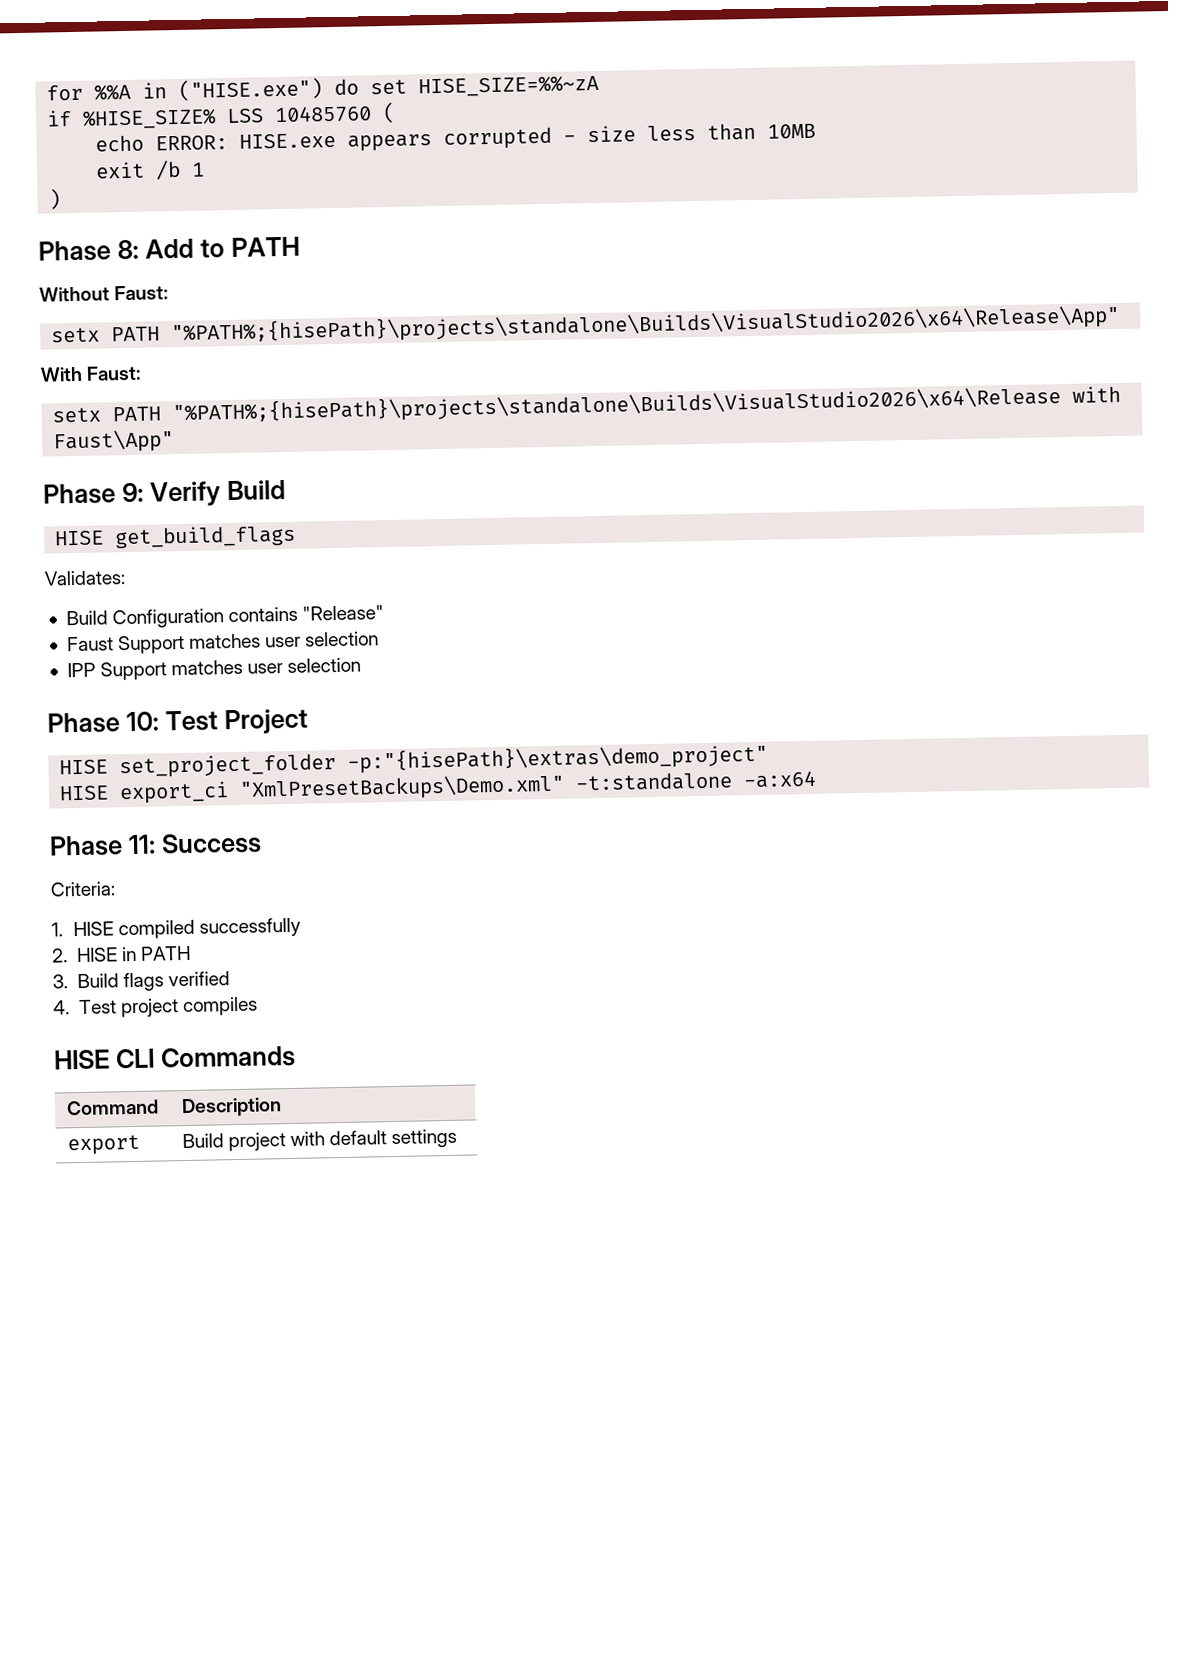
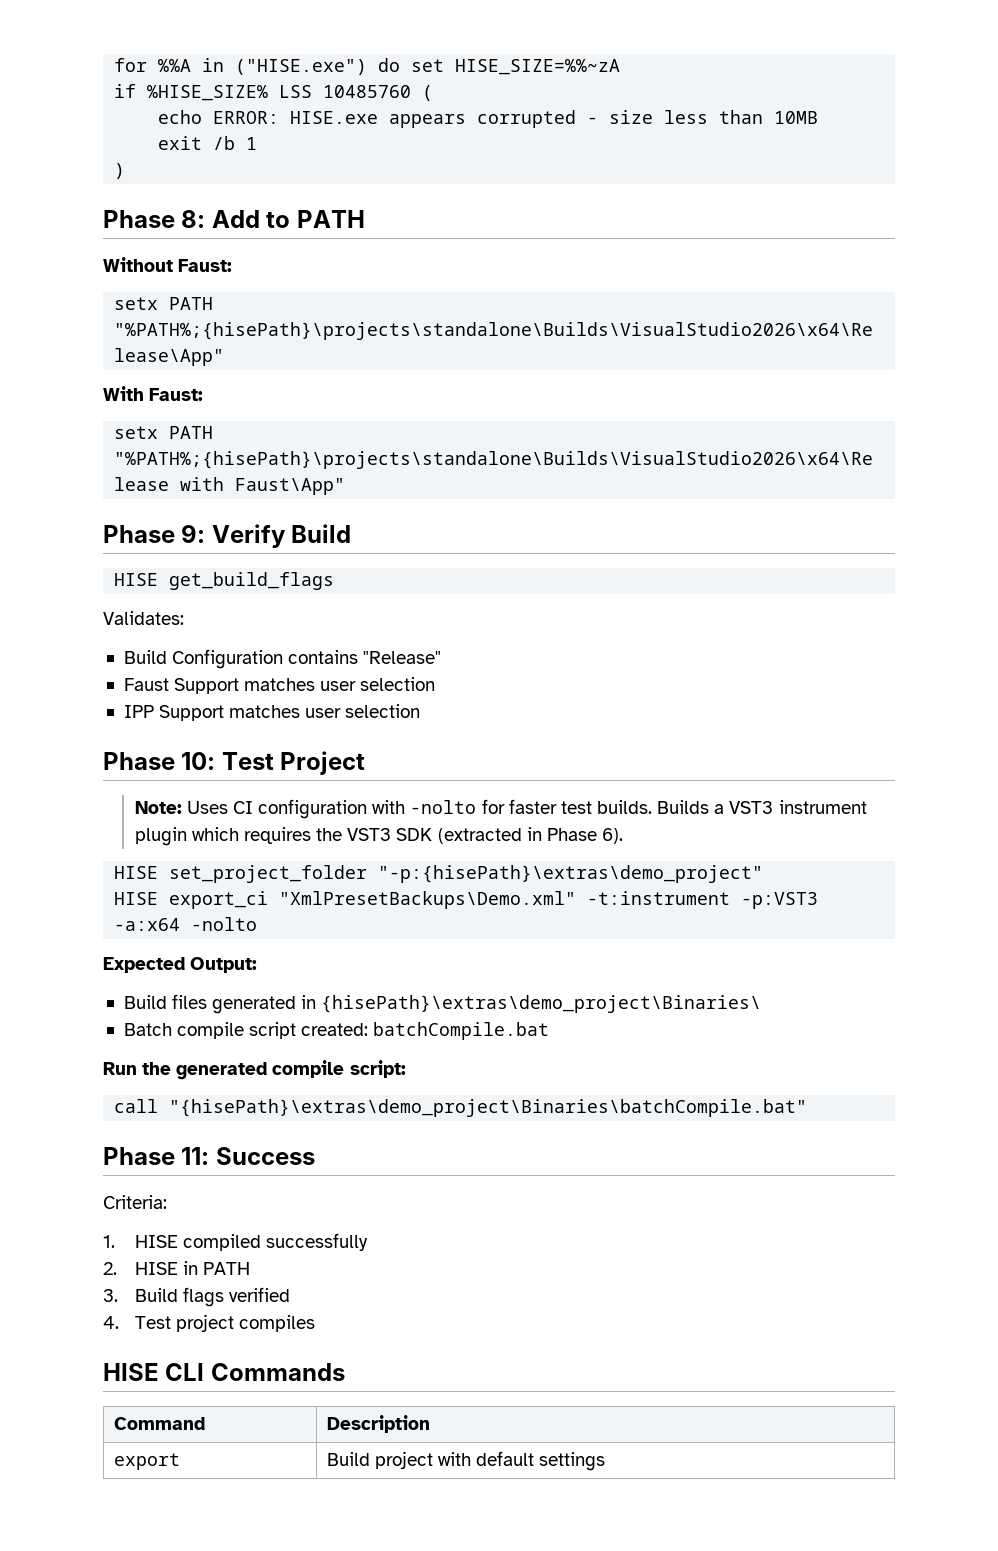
(308, 721) none -> [134,799,867,819] [134,827,624,846] // Note: Uses CI configuration with -nolto for faster test builds. Builds a VST3 instrument plugin which requires the VST3 SDK (extracted in Phase 6).
[347,742,769,774] -p:"{hisePath}\extras\demo_project" -> [378,865,764,883] "-p:{hisePath}\extras\demo_project"
[575,771,734,792] -t:standalone -> [587,891,819,909] -t:instrument -p:VST3
(818, 779) none -> [191,917,258,931] [103,957,258,973] [123,994,762,1014] [123,1022,550,1040] [103,1060,406,1080] [114,1099,808,1117] -nolto // Expected Output: // Build files generated in {hisePath}\extras\demo_project\Binaries\ // Batch compile script created: batchCompile.bat // Run the generated compile script: // call "{hisePath}\extras\demo_project\Binaries\batchCompile.bat"

